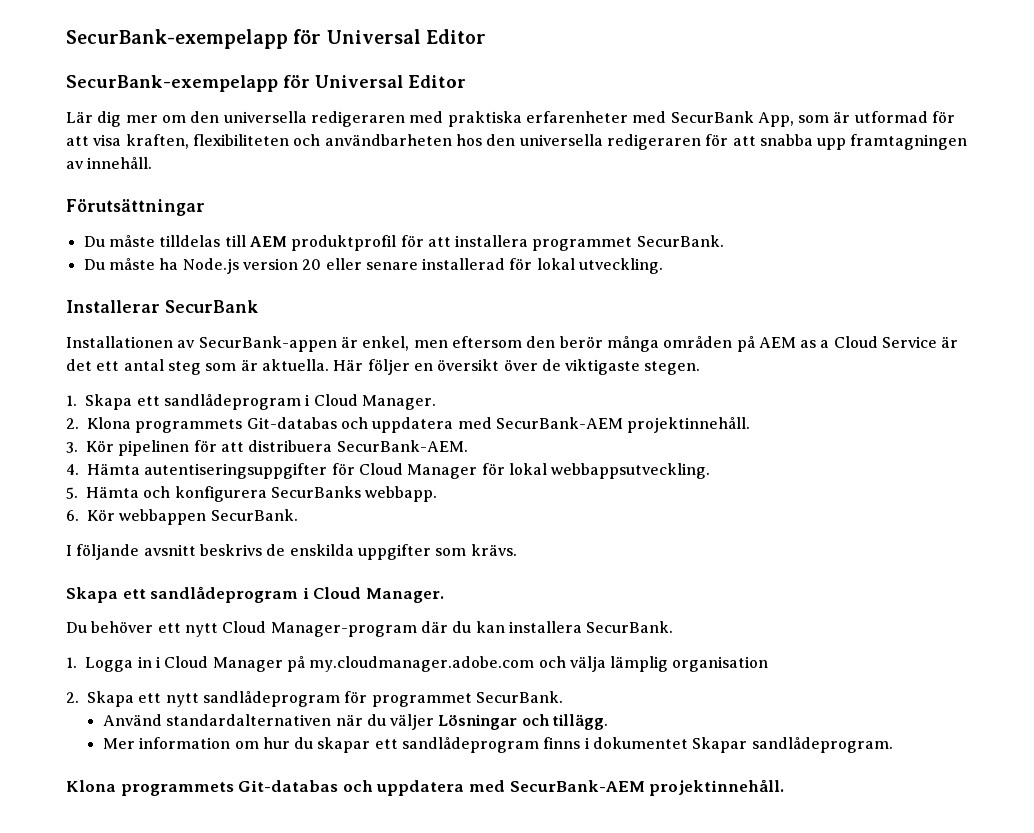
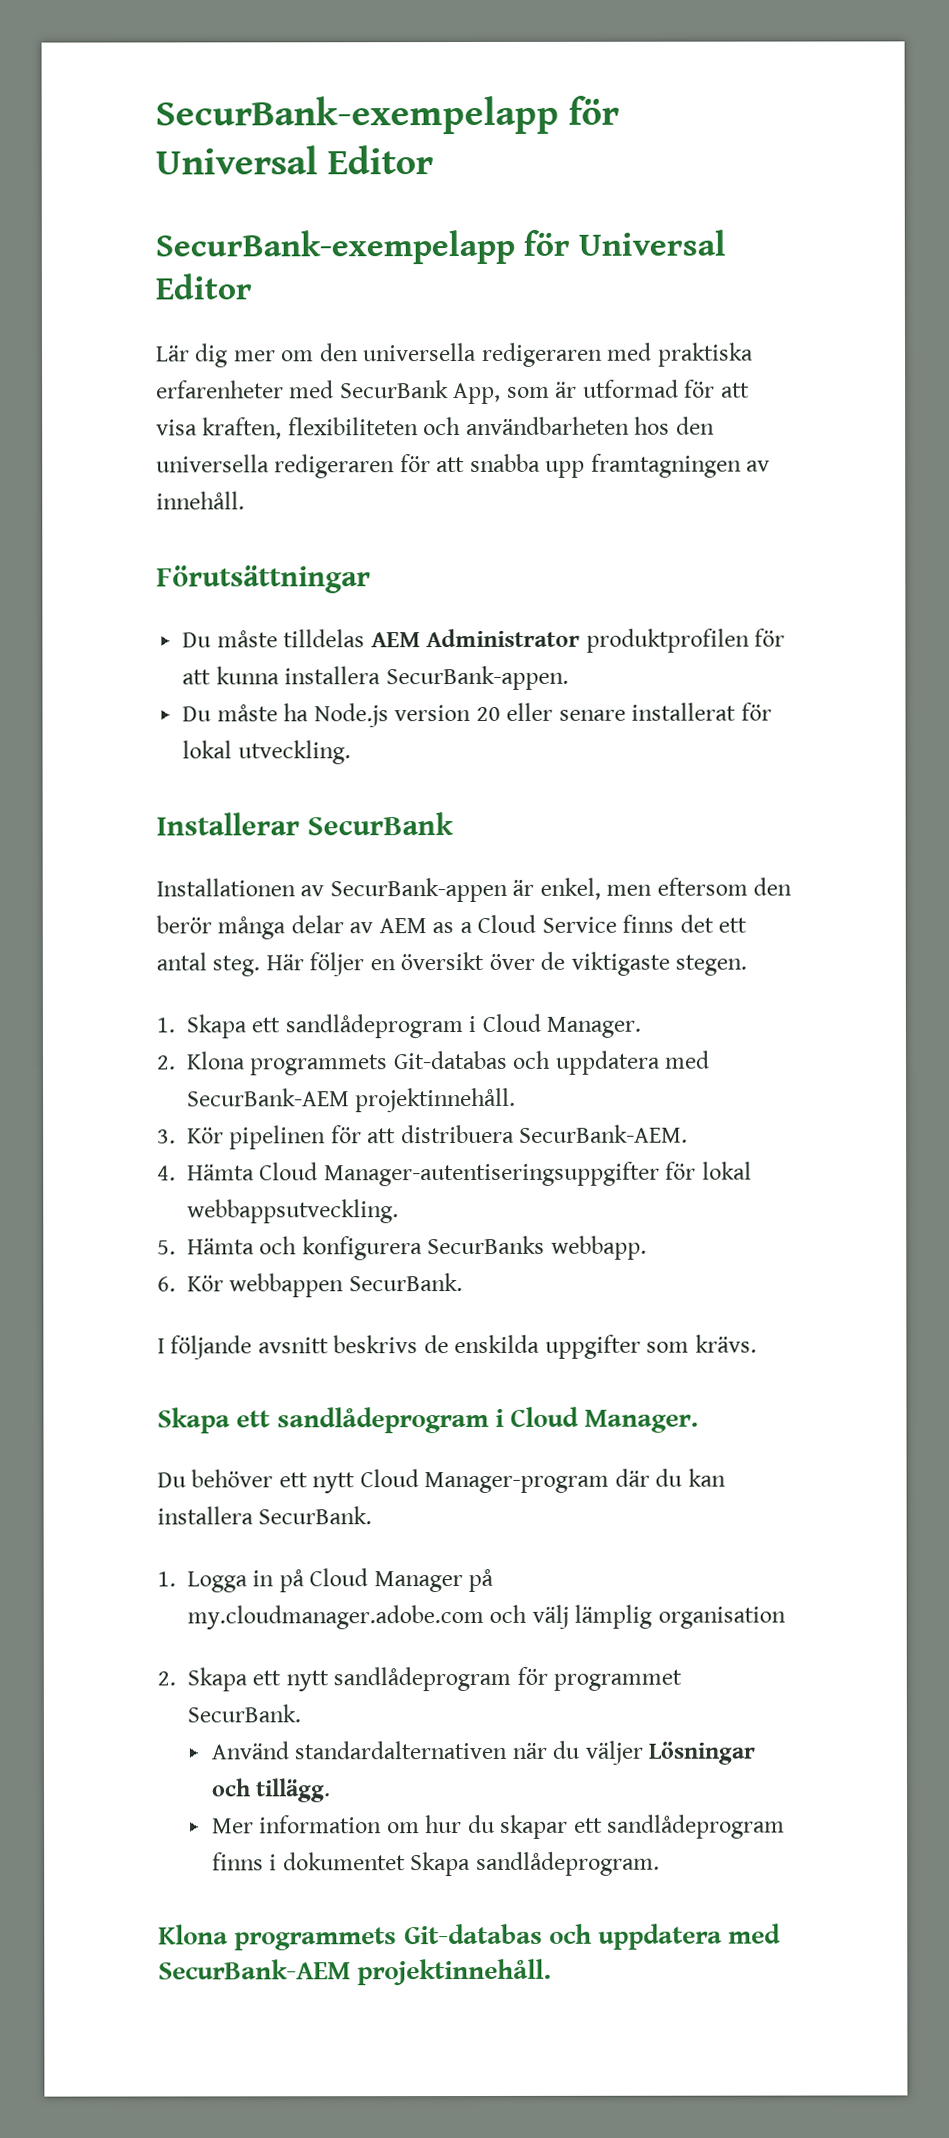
[224,235,724,251] till AEM produktprofil för att installera programmet SecurBank. -> [370,628,786,653] [182,665,569,691] AEM Administrator produktprofilen för att kunna installera SecurBank-appen.
[422,258,506,270] installerad -> [631,702,737,721] installerat
[663,336,755,352] områden på -> [290,915,374,934] delar av
[941,336,959,348] är -> [622,914,675,933] finns
[167,359,329,375] steg som är aktuella. -> [212,955,261,977] steg.
[144,463,478,479] autentiseringsuppgifter för Cloud Manager -> [259,1161,660,1187] Cloud Manager-autentiseringsuppgifter
[155,656,161,668] i -> [278,1569,305,1593] på
[569,656,606,672] välja -> [531,1604,569,1629] välj
[692,737,748,753] Skapar -> [410,1852,472,1877] Skapa

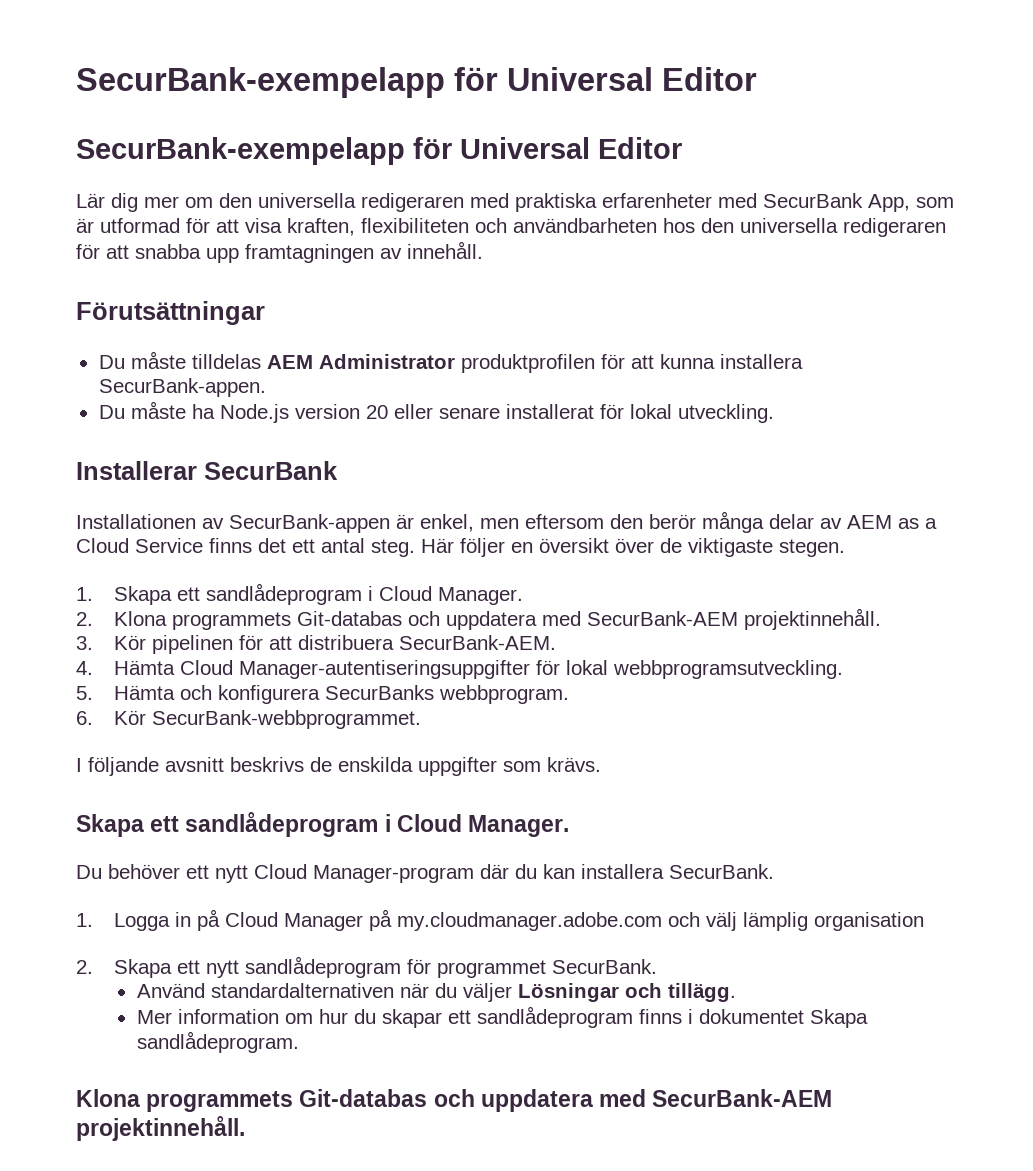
[187,1199,399,1224] webbappsutveckling. -> [613,660,844,679] webbprogramsutveckling.
[550,1235,647,1260] webbapp. -> [439,685,570,704] webbprogram.
[229,1273,463,1298] webbappen SecurBank. -> [152,710,422,729] SecurBank-webbprogrammet.

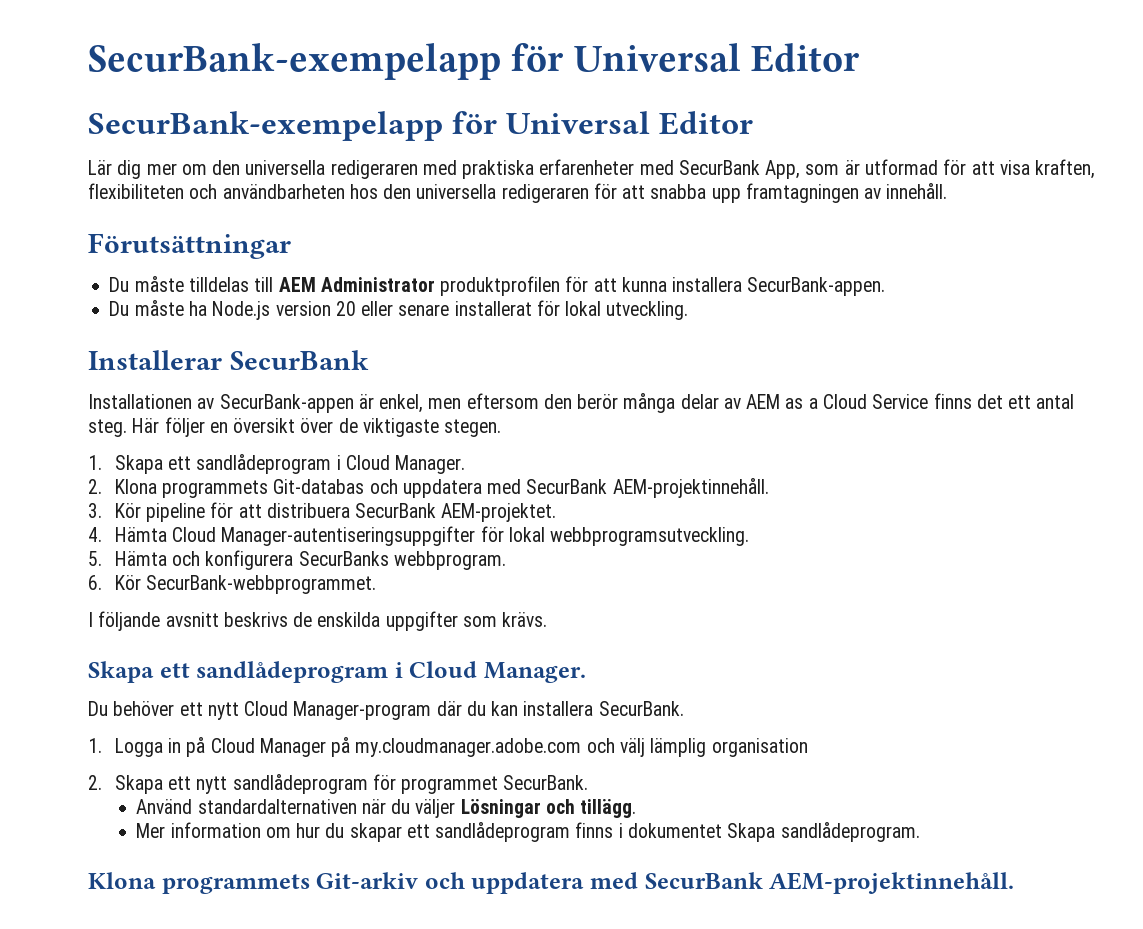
(261, 361) none -> [254,277,274,292] till
[587,608,882,630] SecurBank-AEM projektinnehåll. -> [526,478,769,498] SecurBank AEM-projektinnehåll.
[152,635,234,654] pipelinen -> [146,503,206,522] pipeline
[399,635,557,650] SecurBank-AEM. -> [355,503,557,522] SecurBank AEM-projektet.
[299,1089,833,1112] [76,1116,245,1141] Git-databas och uppdatera med SecurBank-AEM projektinnehåll. -> [316,872,1015,894] Git-arkiv och uppdatera med SecurBank AEM-projektinnehåll.

